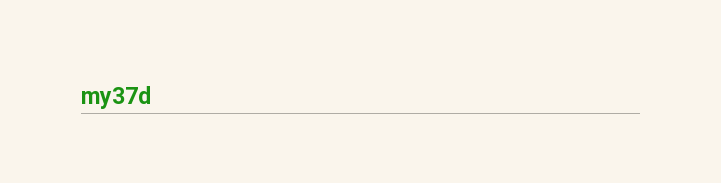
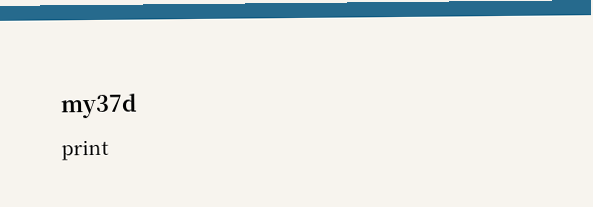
(151, 97) none -> [61,139,109,161] // print

